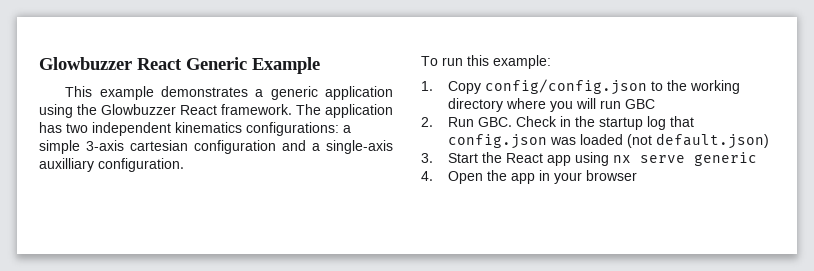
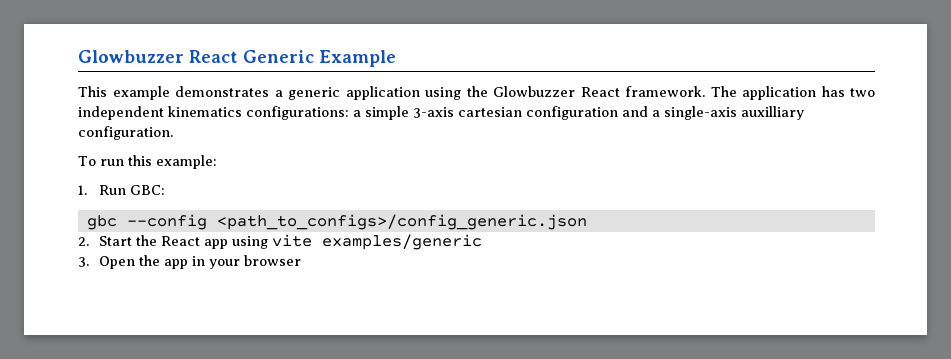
[448,79,741,95] [448,98,656,112] [421,116,695,130] [448,133,770,149] [421,153,433,163] Copy config/config.json to the working directory where you will run GBC // 2. Run GBC. Check in the startup log that config.json was loaded (not default.json) // 3. -> [98,185,165,195] [86,214,587,230] [78,237,89,246] Run GBC: // gbc --config <path_to_configs>/config_generic.json // 2.
[613,152,758,166] [421,171,433,181] nx serve generic // 4. -> [271,234,482,250] [78,257,89,267] vite examples/generic // 3.

